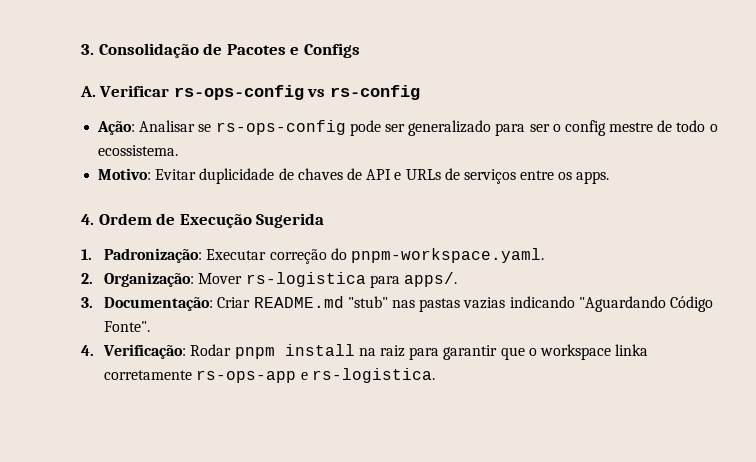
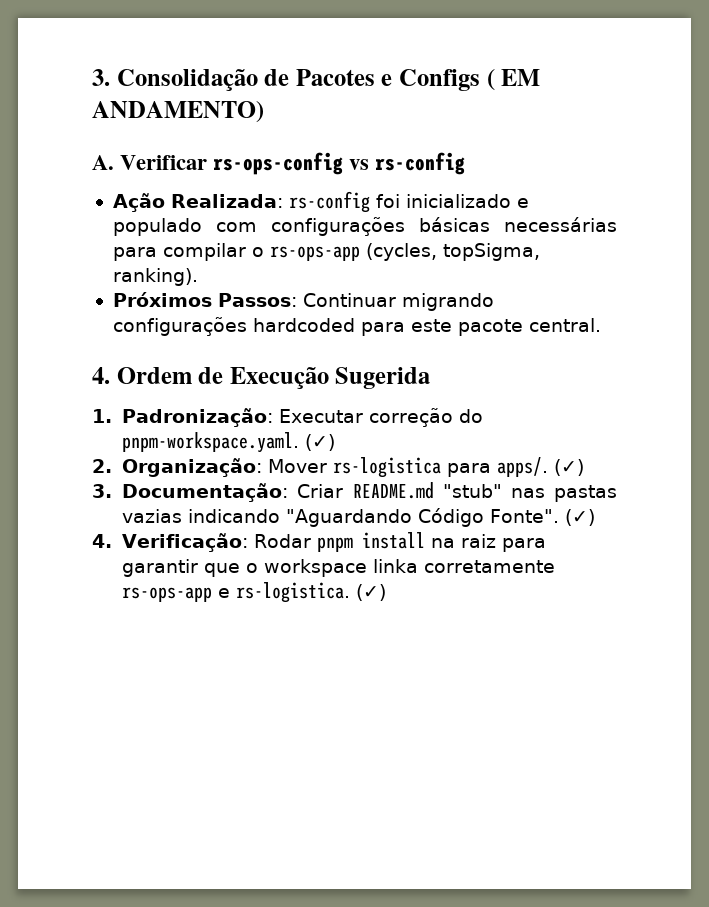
(360, 50) none -> [486,69,541,91] [92,101,264,123] ( EM ANDAMENTO)
[97,120,718,136] [98,145,179,156] [98,168,610,184] Ação: Analisar se rs-ops-config pode ser generalizado para ser o config mestre de todo o ecossistema. // Motivo: Evitar duplicidade de chaves de API e URLs de serviços entre os apps. -> [112,191,529,213] [112,217,617,236] [112,243,540,261] [112,268,198,286] [112,292,494,311] [112,317,601,336] Ação Realizada: rs-config foi inicializado e populado com configurações básicas necessárias para compilar o rs-ops-app (cycles, topSigma, ranking). // Próximos Passos: Continuar migrando configurações hardcoded para este pacote central.
(544, 255) none -> [305,434,336,451] (✓)
(457, 279) none -> [554,459,585,476] (✓)
(151, 326) none -> [565,509,596,526] (✓)
(435, 375) none -> [356,584,387,601] (✓)

